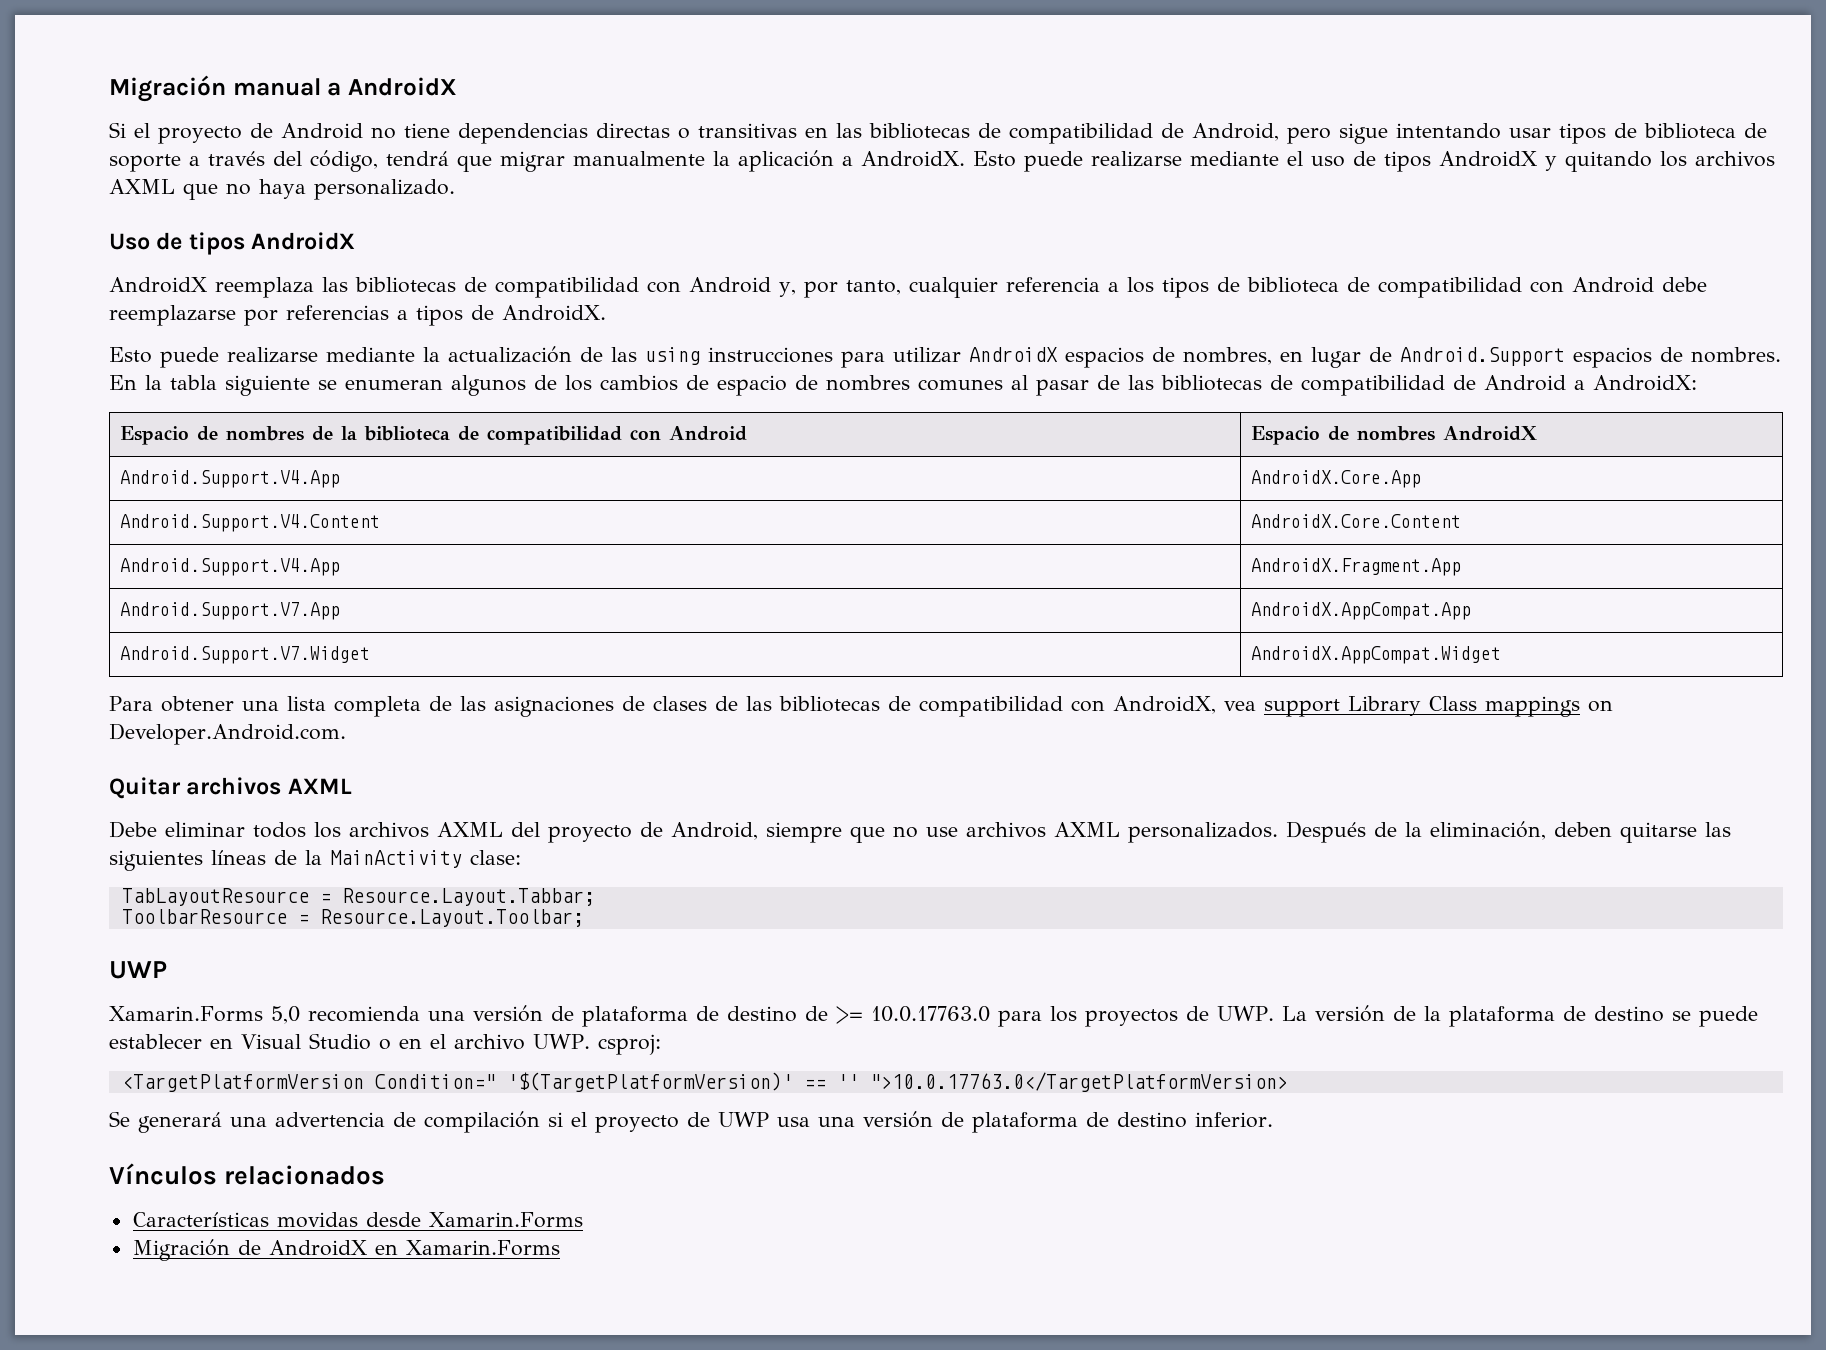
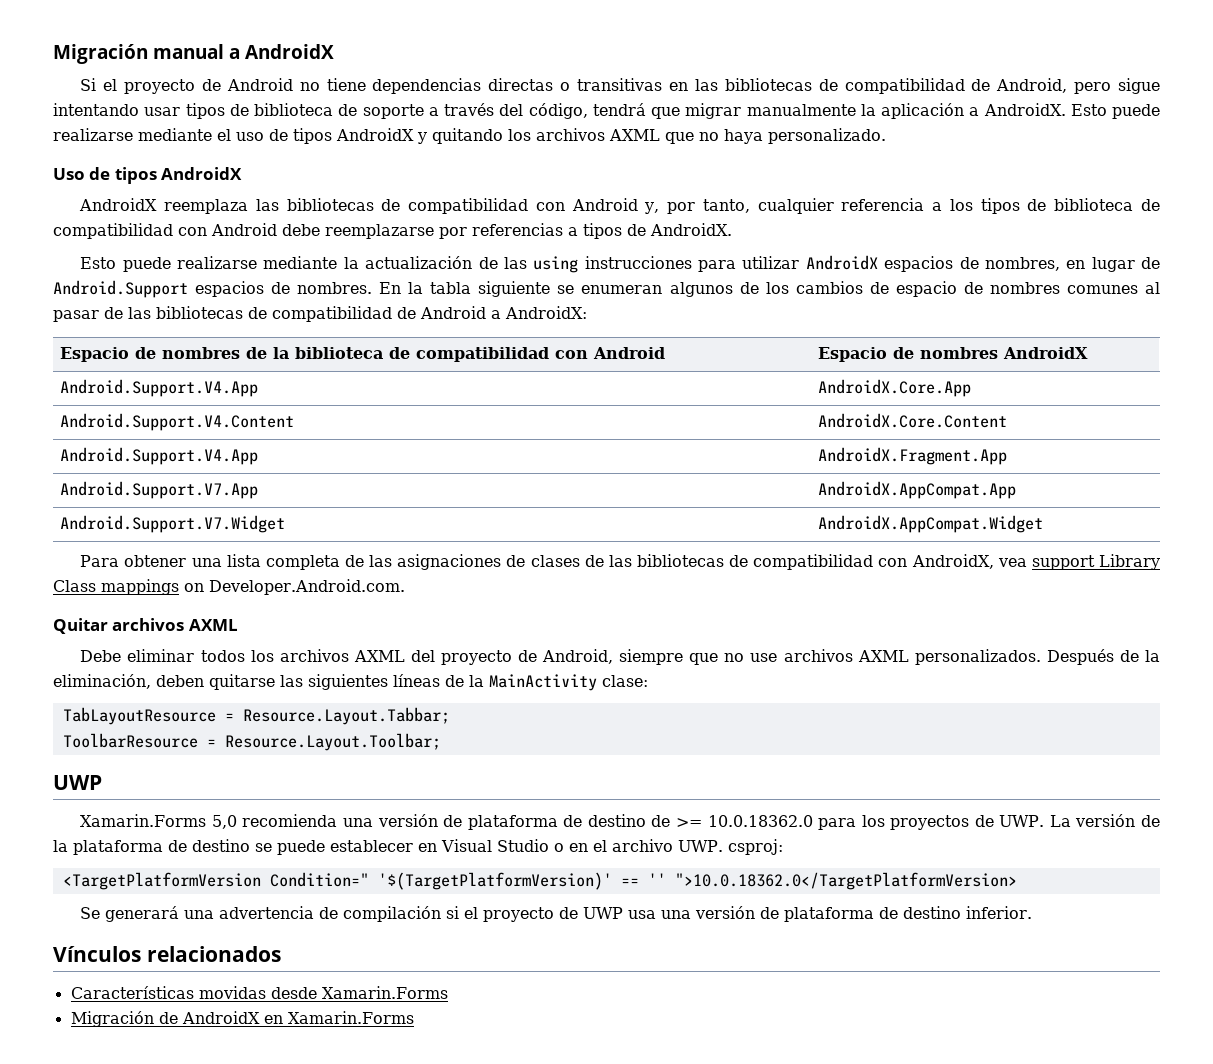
[871,1006,990,1022] 10.0.17763.0 -> [707,815,813,827] 10.0.18362.0
[869,1072,1288,1092] ">10.0.17763.0</TargetPlatformVersion> -> [674,872,1017,890] ">10.0.18362.0</TargetPlatformVersion>

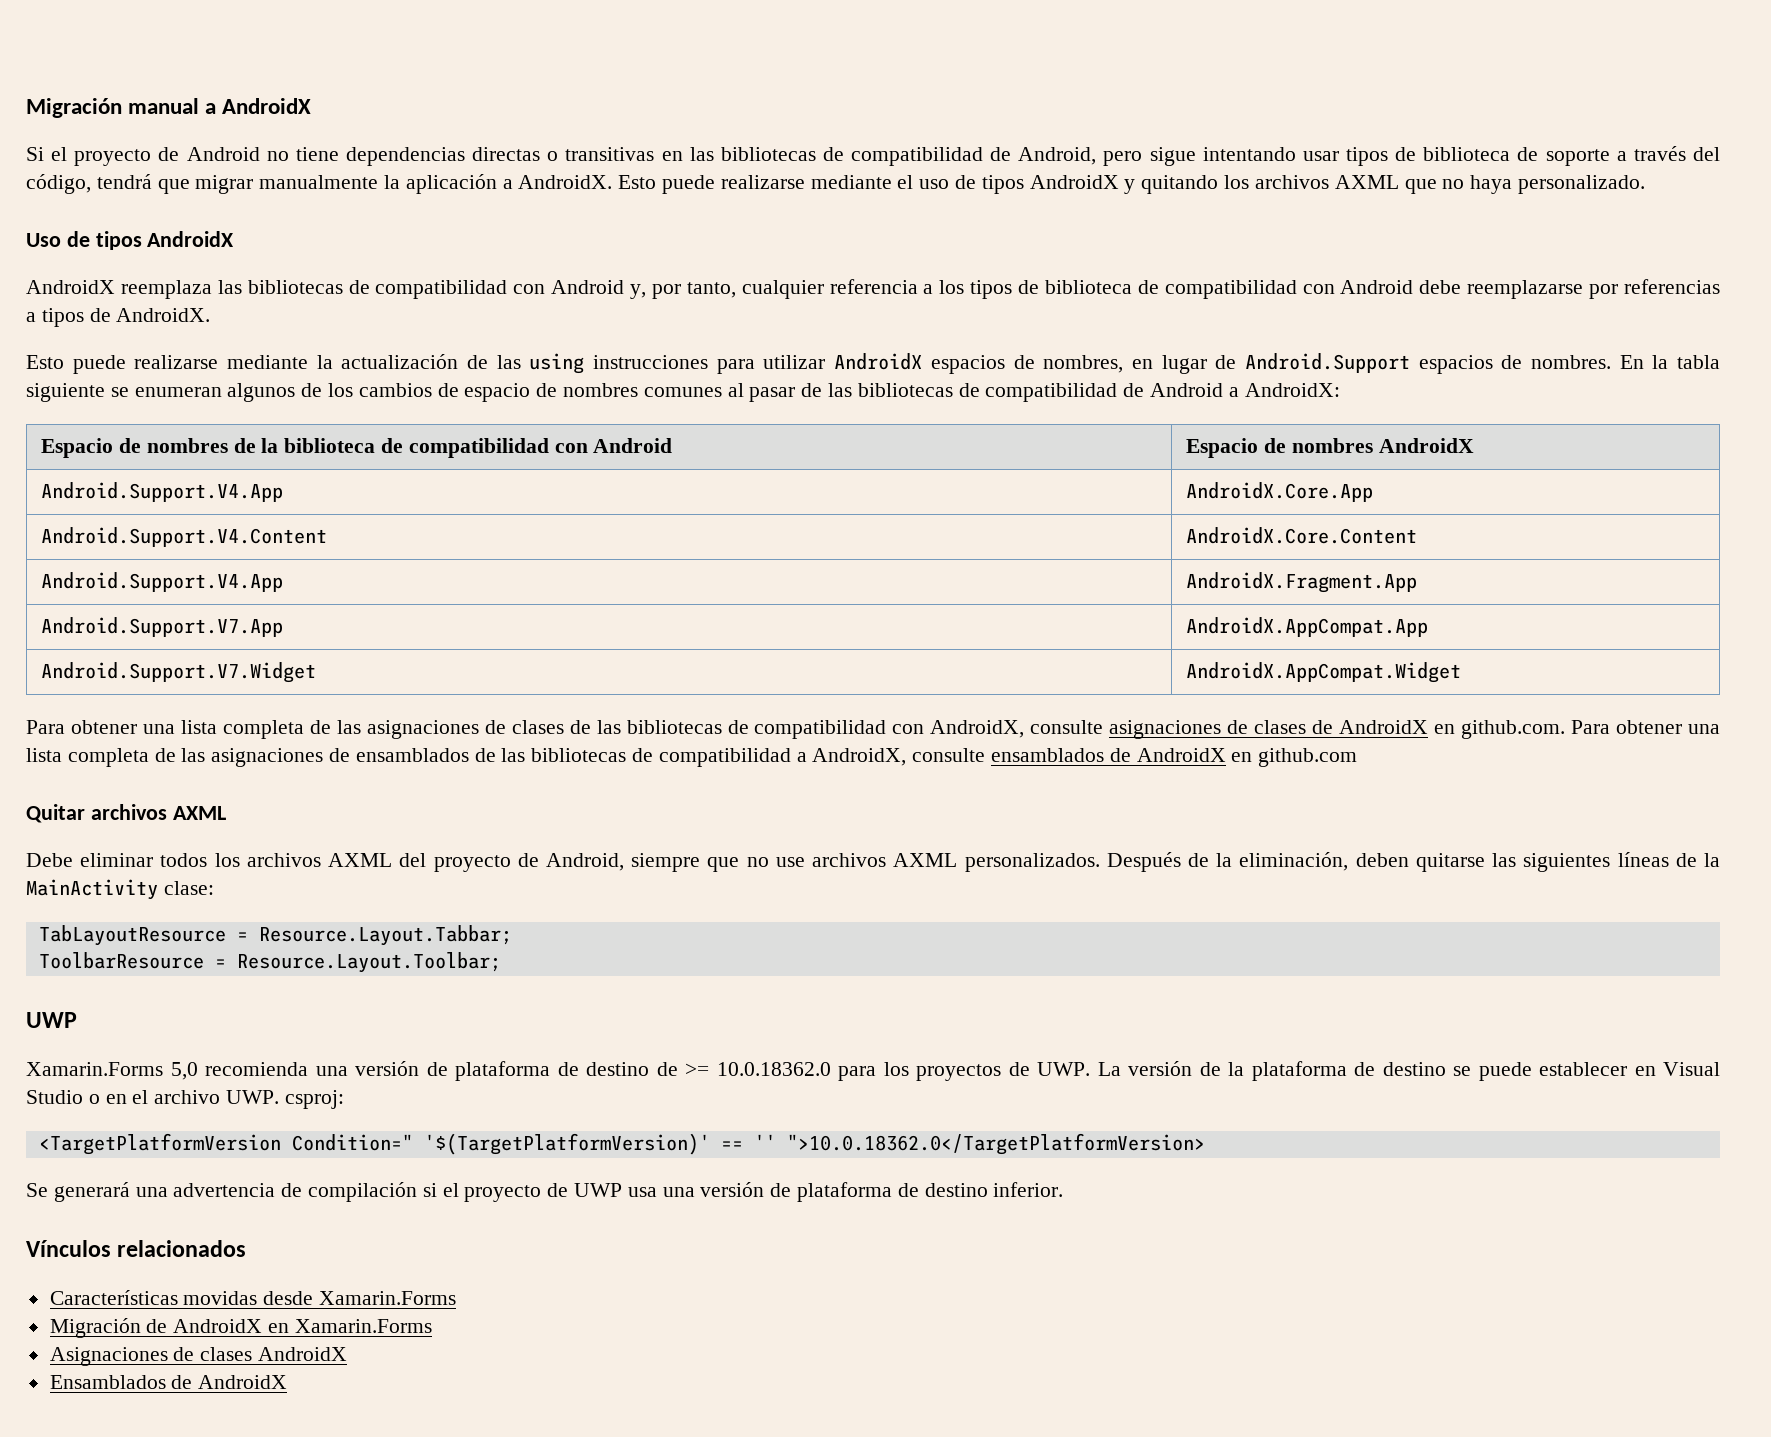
[997,554,1160,570] [53,579,405,595] vea support Library Class mappings on Developer.Android.com. -> [1030,720,1721,739] [26,748,1358,767] consulte asignaciones de clases de AndroidX en github.com. Para obtener una lista completa de las asignaciones de ensamblados de las bibliotecas de compatibilidad a AndroidX, consulte ensamblados de AndroidX en github.com
(414, 1017) none -> [49,1347,348,1366] [49,1375,288,1389] // Asignaciones de clases AndroidX // Ensamblados de AndroidX

